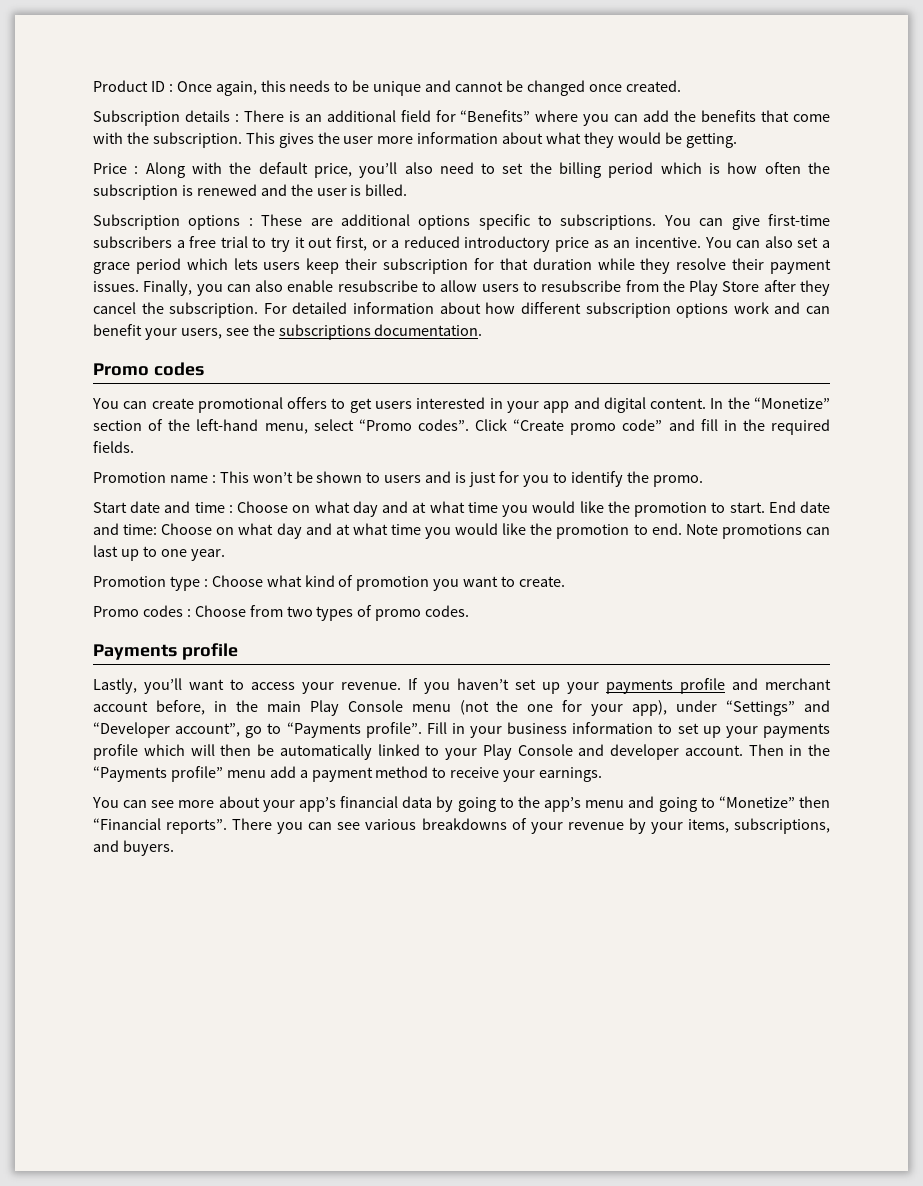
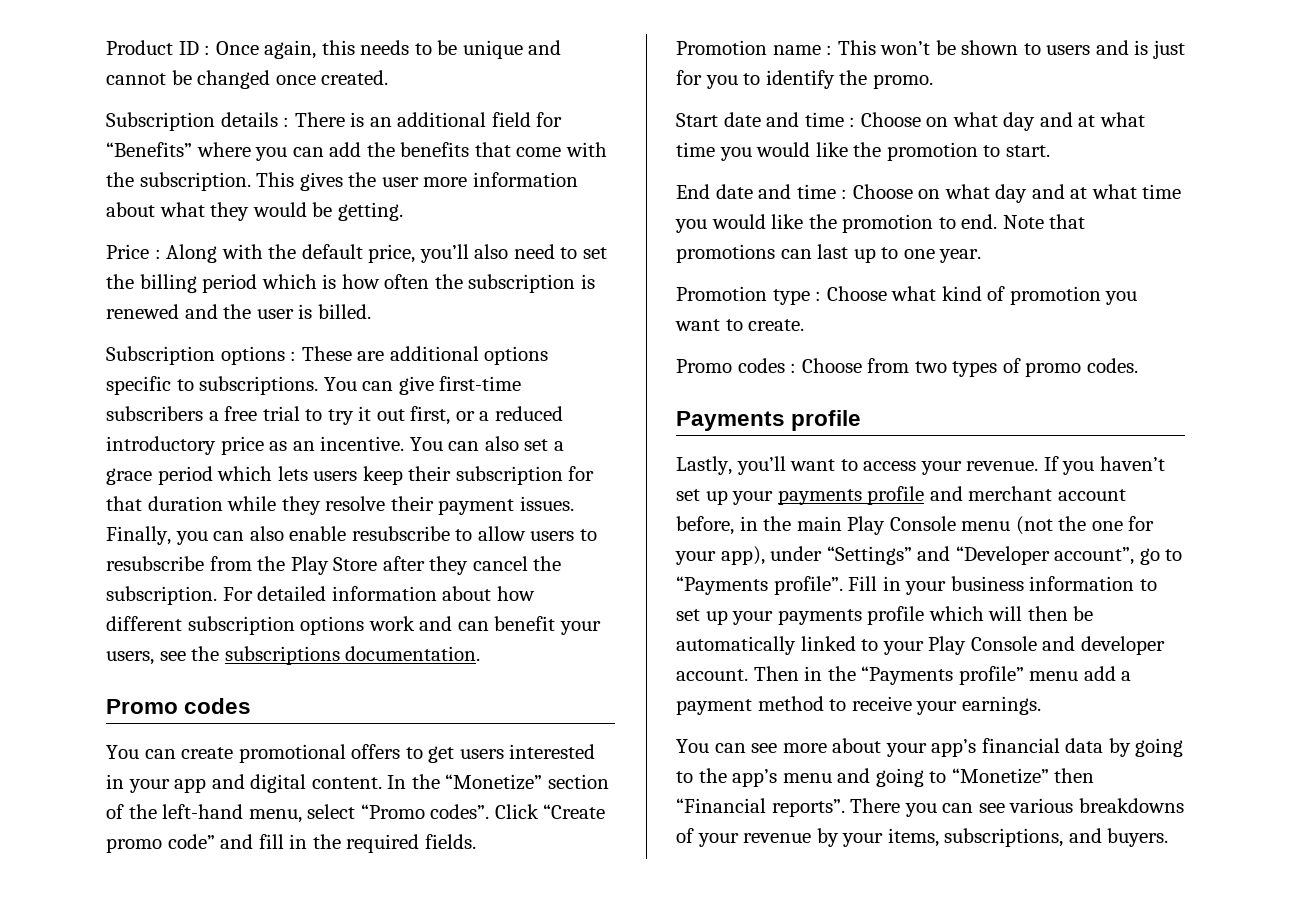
(765, 507) none -> (1050, 151) //
[123,524,158,535] time: -> [796,184,848,199] time :
(718, 529) none -> [1049,214,1086,229] that

